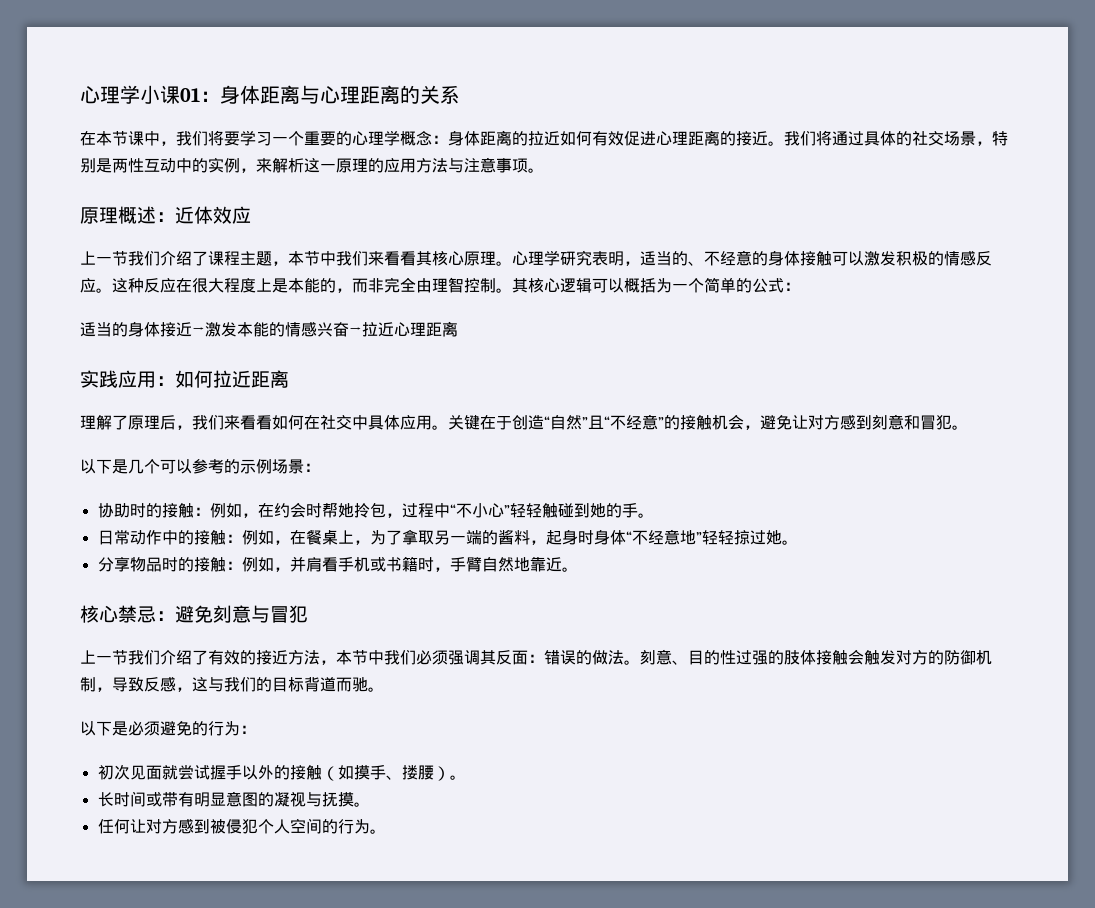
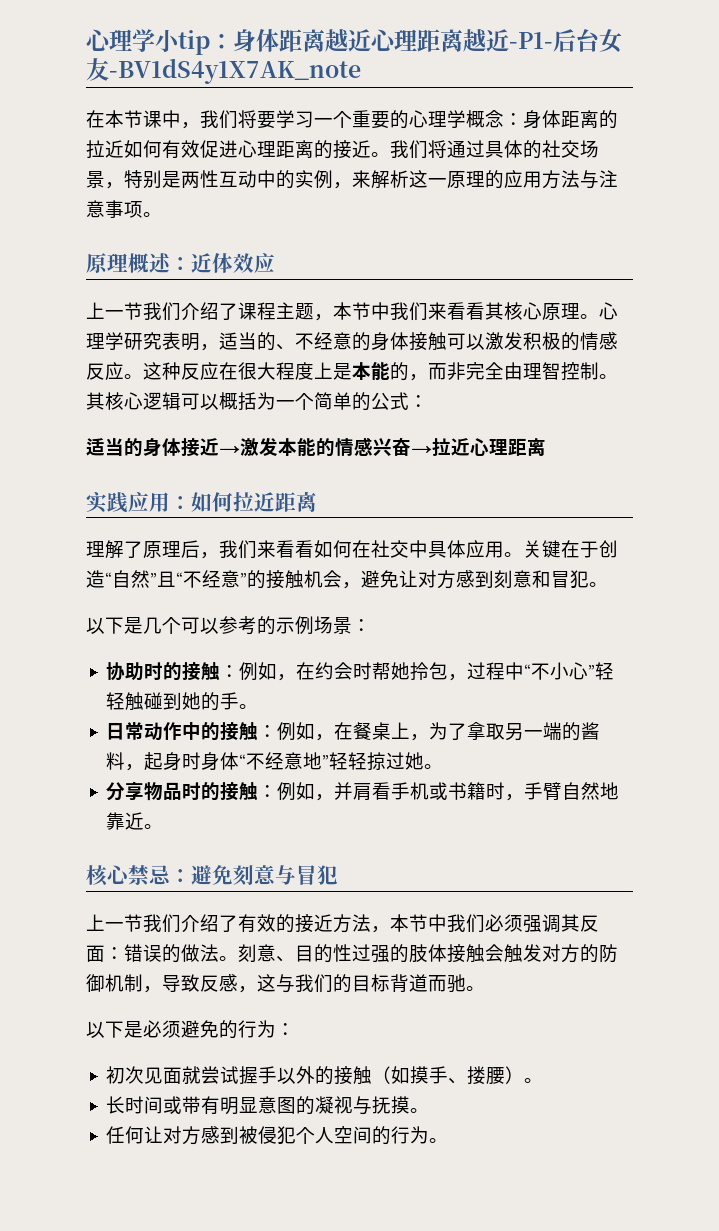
[160,85,460,104] 课01：身体距离与心理距离的关系 -> [178,29,622,55] [86,58,361,84] tip：身体距离越近心理距离越近-P1-后台女友-BV1dS4y1X7AK_note

